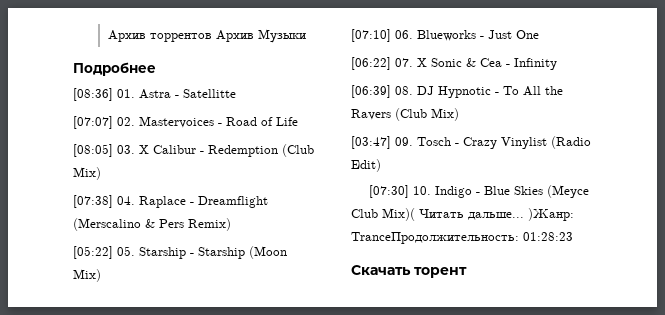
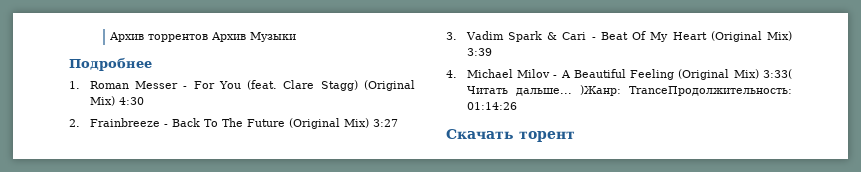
[73,88,236,101] [73,116,298,129] [73,144,314,157] [73,167,101,180] [73,195,268,208] [73,218,231,231] [73,246,287,259] [73,269,101,282] [351,29,539,42] [351,57,557,70] [351,85,563,98] [351,108,459,121] [351,136,591,149] [351,159,381,172] [368,185,589,198] [351,208,415,221] [08:36] 01. Astra - Satellitte // [07:07] 02. Mastervoices - Road of Life // [08:05] 03. X Calibur - Redemption (Club Mix) // [07:38] 04. Raplace - Dreamflight (Merscalino & Pers Remix) // [05:22] 05. Starship - Starship (Moon Mix) // [07:10] 06. Blueworks - Just One // [06:22] 07. X Sonic & Cea - Infinity // [06:39] 08. DJ Hypnotic - To All the Ravers (Club Mix) // [03:47] 09. Tosch - Crazy Vinylist (Radio Edit) // [07:30] 10. Indigo - Blue Skies (Meyce Club Mix)( -> [69,80,415,91] [89,96,144,106] [69,118,398,129] [446,31,793,42] [466,48,492,56] [446,69,792,80] 1. Roman Messer - For You (feat. Clare Stagg) (Original Mix) 4:30 // 2. Frainbreeze - Back To The Future (Original Mix) 3:27 // 3. Vadim Spark & Cari - Beat Of My Heart (Original Mix) 3:39 // 4. Michael Milov - A Beautiful Feeling (Original Mix) 3:33(
[523,232,573,241] 01:28:23 -> [466,102,517,110] 01:14:26

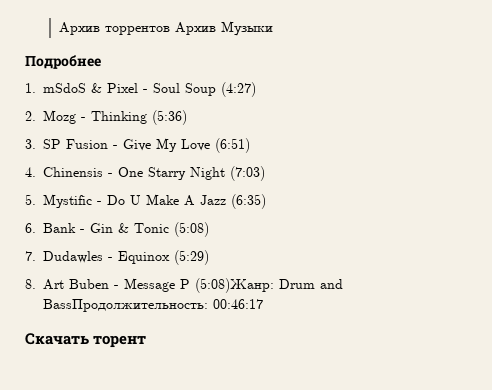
[89,80,415,91] [89,96,144,106] [69,118,398,129] [446,31,793,42] [466,48,492,56] [446,69,792,80] [466,85,792,96] [466,102,517,110] Roman Messer - For You (feat. Clare Stagg) (Original Mix) 4:30 // 2. Frainbreeze - Back To The Future (Original Mix) 3:27 // 3. Vadim Spark & Cari - Beat Of My Heart (Original Mix) 3:39 // 4. Michael Milov - A Beautiful Feeling (Original Mix) 3:33( Читать дальше... )Жанр: TranceПродолжительность: 01:14:26 -> [43,82,256,97] [25,110,187,125] [25,138,250,153] [25,166,265,181] [25,194,266,209] [25,222,209,237] [25,250,209,265] [25,278,343,293] [43,299,263,312] mSdoS & Pixel - Soul Soup (4:27) // 2. Mozg - Thinking (5:36) // 3. SP Fusion - Give My Love (6:51) // 4. Chinensis - One Starry Night (7:03) // 5. Mystific - Do U Make A Jazz (6:35) // 6. Bank - Gin & Tonic (5:08) // 7. Dudawles - Equinox (5:29) // 8. Art Buben - Message P (5:08)Жанр: Drum and BassПродолжительность: 00:46:17

